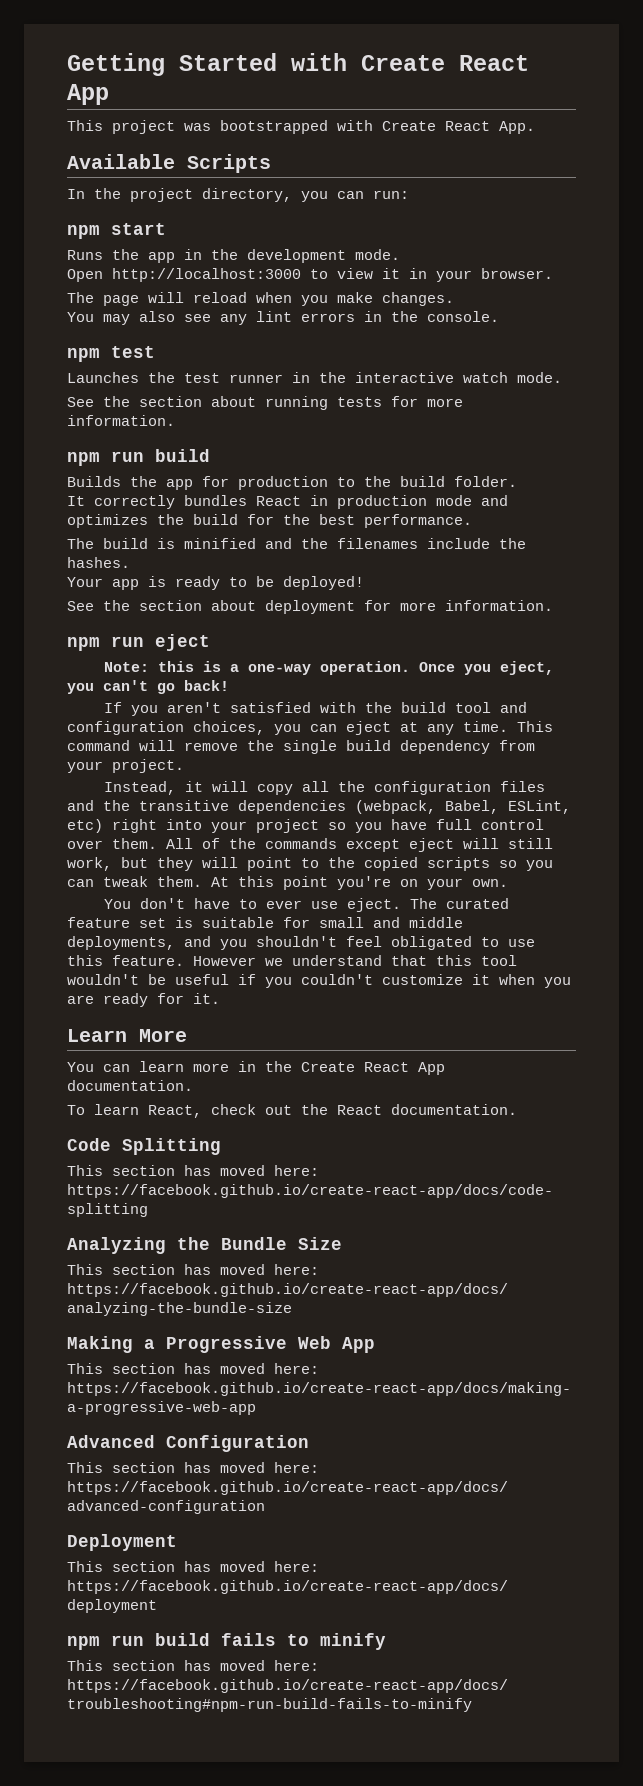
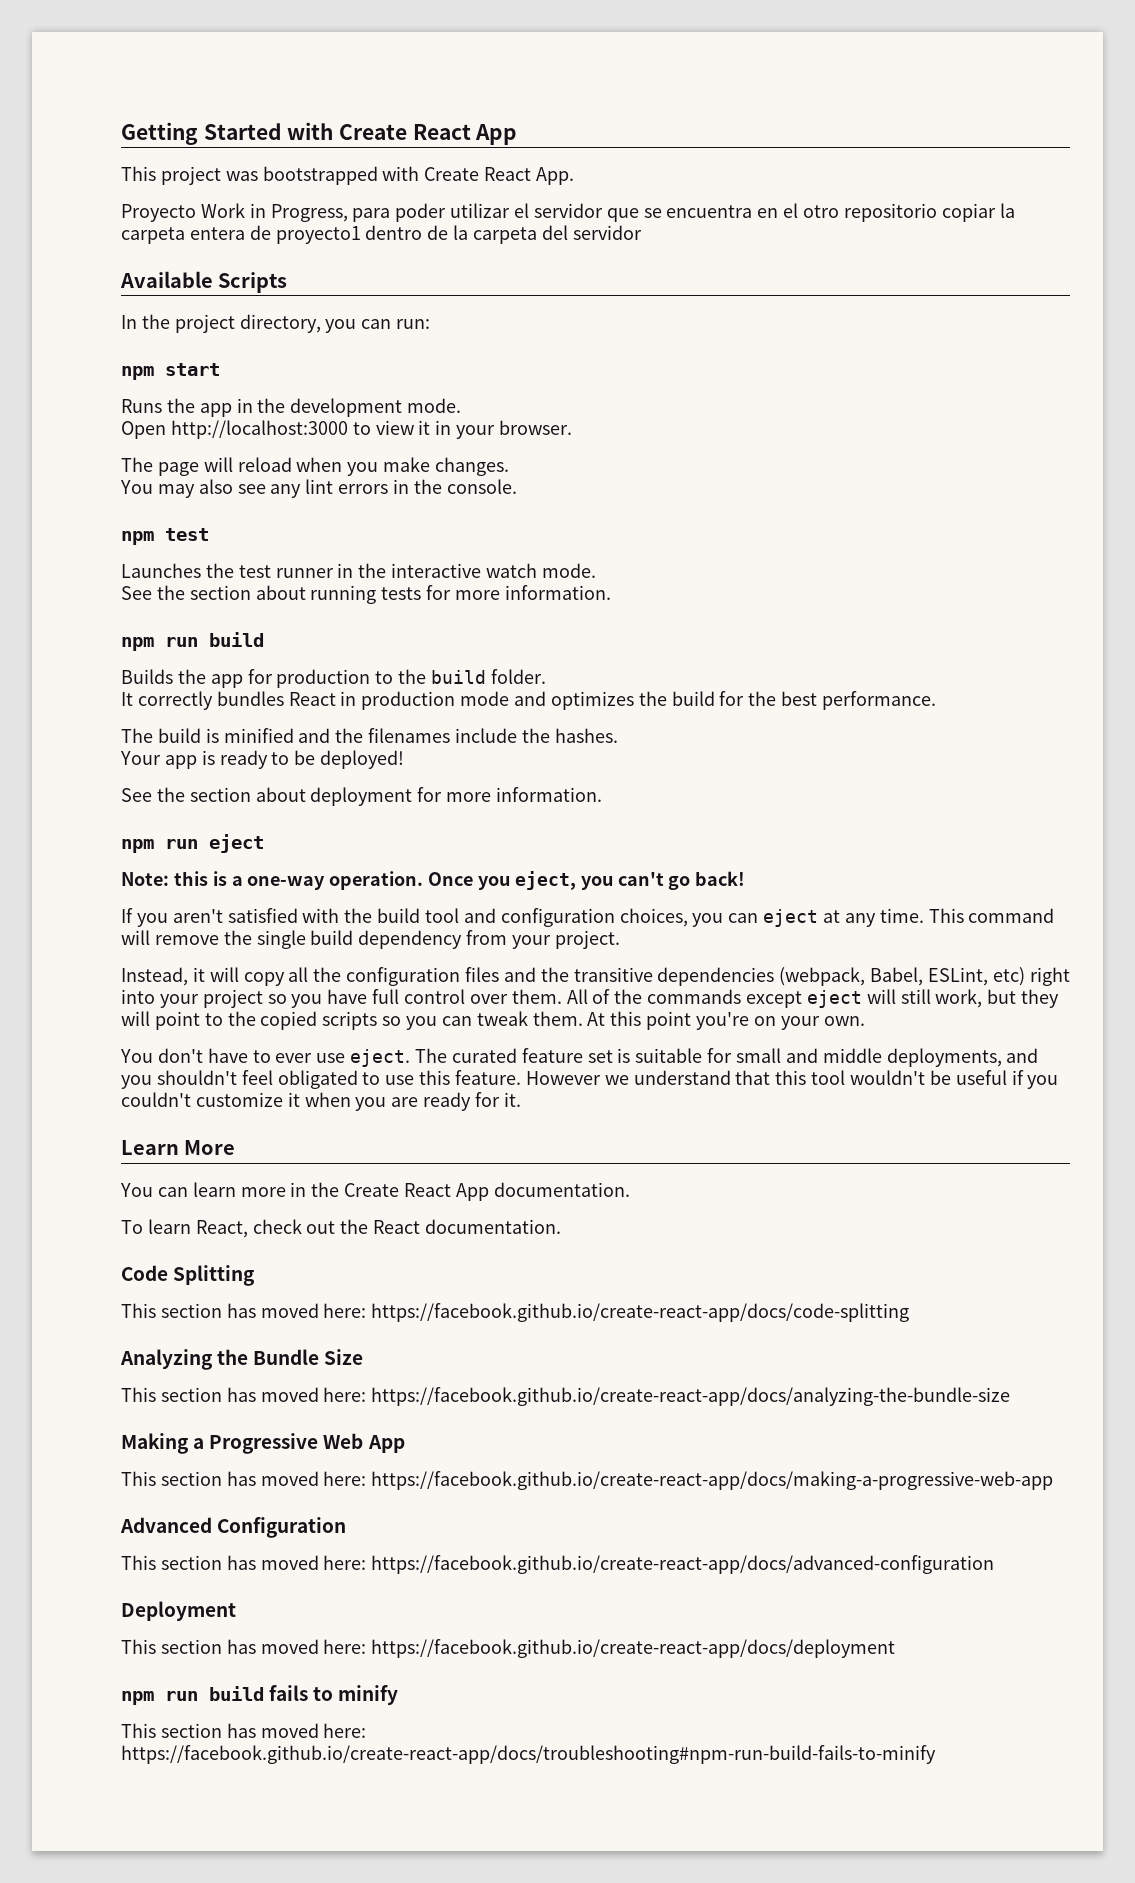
(535, 127) none -> [121,203,1015,222] [121,225,642,244] // Proyecto Work in Progress, para poder utilizar el servidor que se encuentra en el otro repositorio copiar la carpeta entera de proyecto1 dentro de la carpeta del servidor

